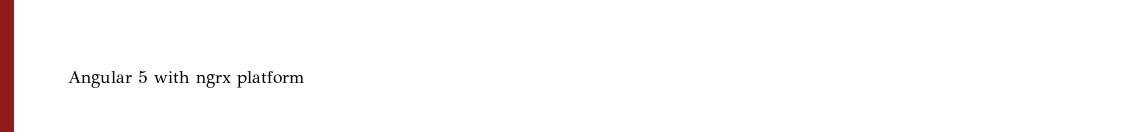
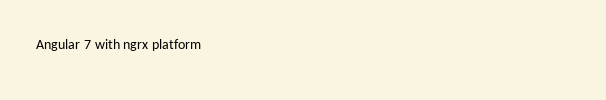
[138,71,148,83] 5 -> [83,40,91,49] 7

